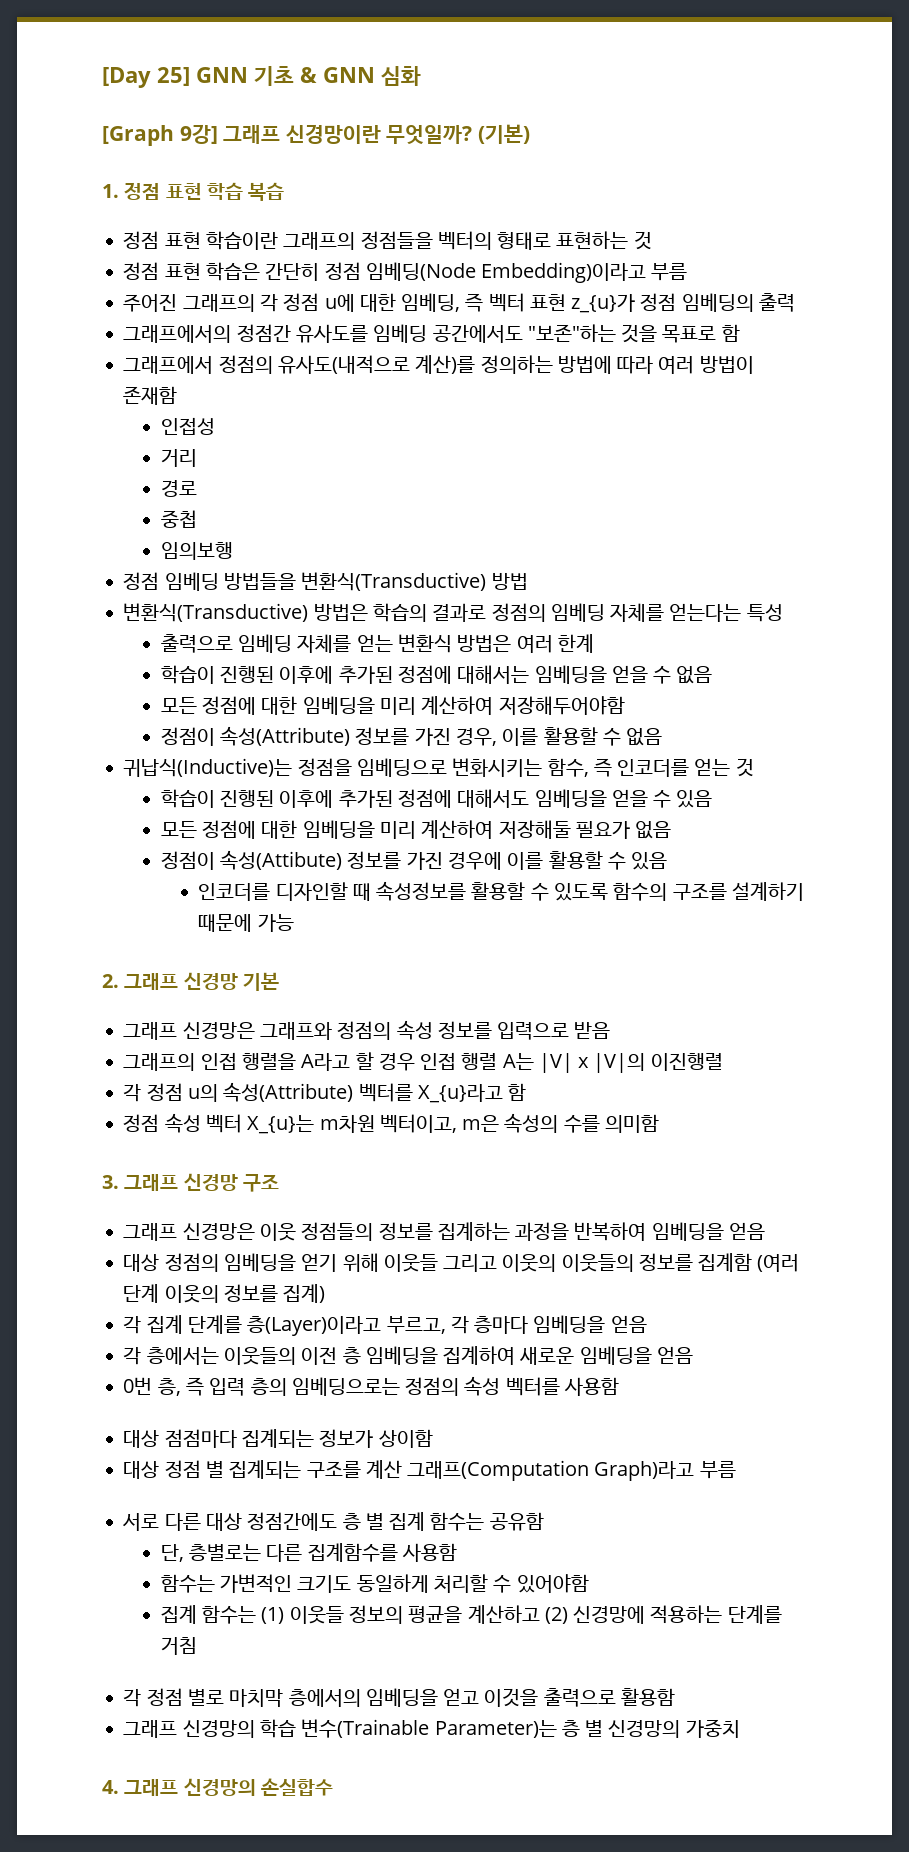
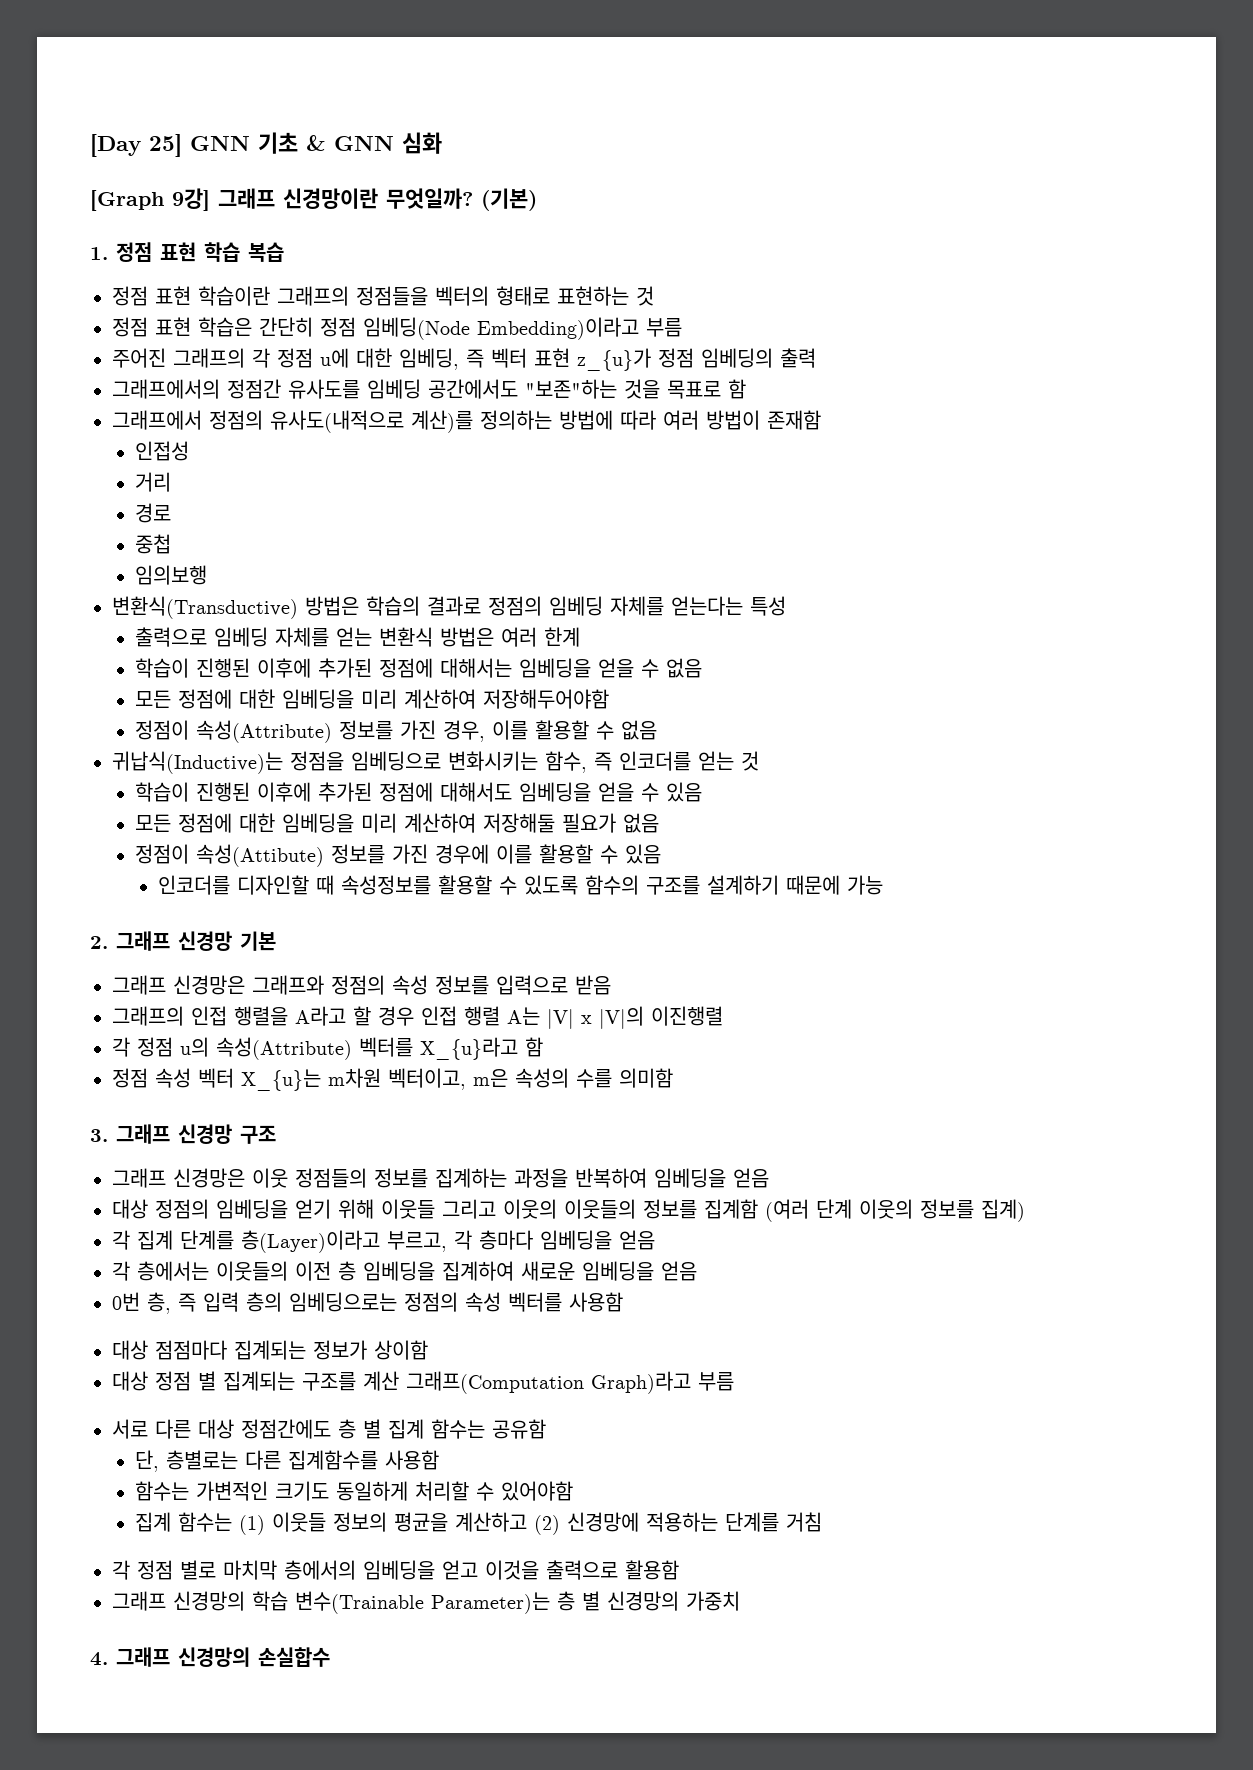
[123,572,528,591] // 정점 임베딩 방법들을 변환식(Transductive) 방법 -> (208, 575) none

